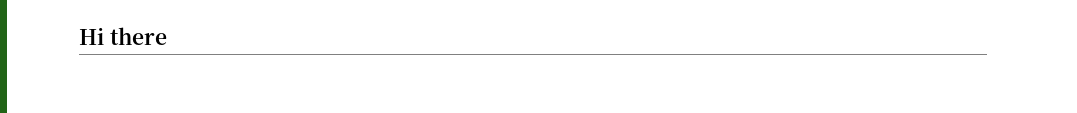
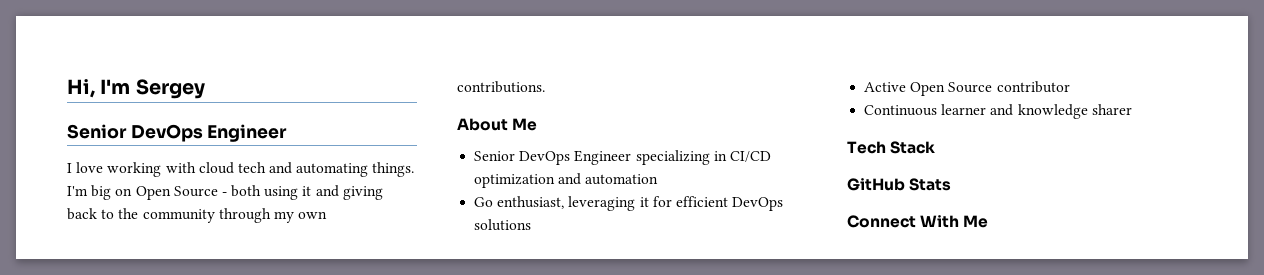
[79,27,167,45] Hi there -> [67,79,205,99] [67,124,288,142] [67,162,415,177] [67,185,383,200] [67,208,328,223] [457,81,545,93] [457,118,538,131] [474,150,771,165] [474,173,659,188] [474,196,784,211] [474,219,532,231] [864,81,1070,96] [864,104,1132,119] [847,141,936,154] [847,178,952,191] [847,215,989,228] Hi, I'm Sergey // Senior DevOps Engineer // I love working with cloud tech and automating things. I'm big on Open Source - both using it and giving back to the community through my own contributions. // About Me // Senior DevOps Engineer specializing in CI/CD optimization and automation // Go enthusiast, leveraging it for efficient DevOps solutions // Active Open Source contributor // Continuous learner and knowledge sharer // Tech Stack // GitHub Stats // Connect With Me

